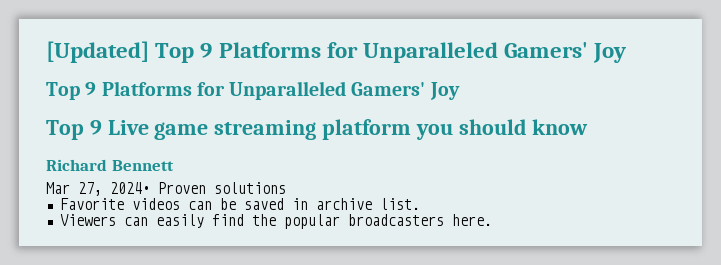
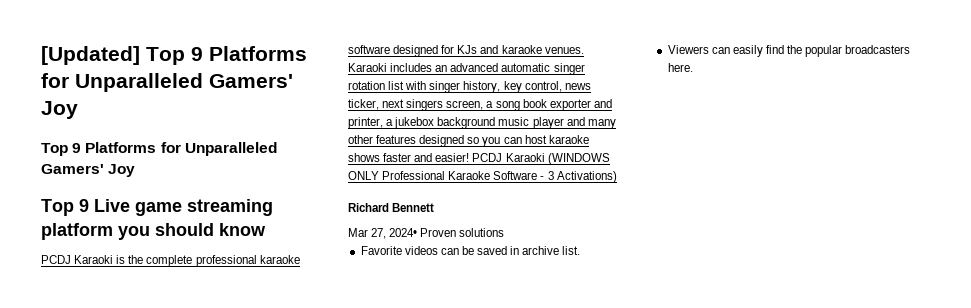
(589, 127) none -> [41,255,300,267] [348,45,584,57] [348,63,585,75] [348,81,591,93] [348,99,612,111] [348,117,616,129] [348,135,589,147] [348,153,610,165] [348,171,617,183] // PCDJ Karaoki is the complete professional karaoke software designed for KJs and karaoke venues. Karaoki includes an advanced automatic singer rotation list with singer history, key control, news ticker, next singers screen, a song book exporter and printer, a jukebox background music player and many other features designed so you can host karaoke shows faster and easier! PCDJ Karaoki (WINDOWS ONLY Professional Karaoke Software - 3 Activations)

